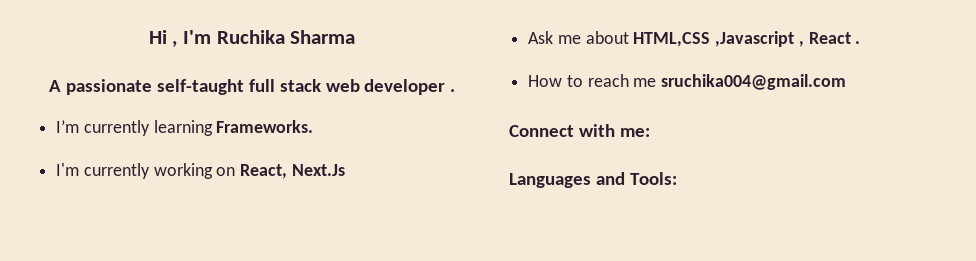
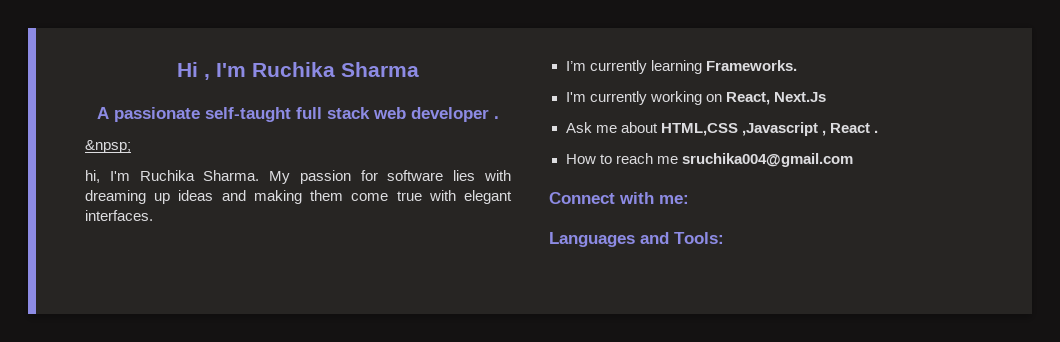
(456, 90) none -> [85,140,131,153] [85,170,511,184] [85,190,512,204] [85,210,153,221] // &npsp; // hi, I'm Ruchika Sharma. My passion for software lies with dreaming up ideas and making them come true with elegant interfaces.

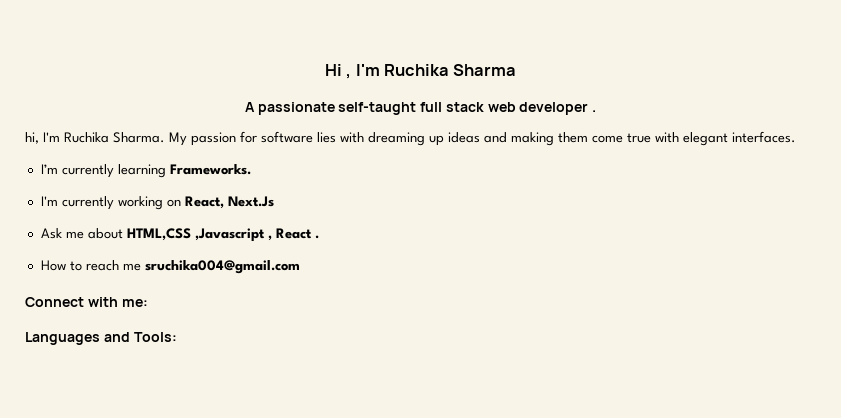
[85,140,131,153] // &npsp; -> (597, 111) none

